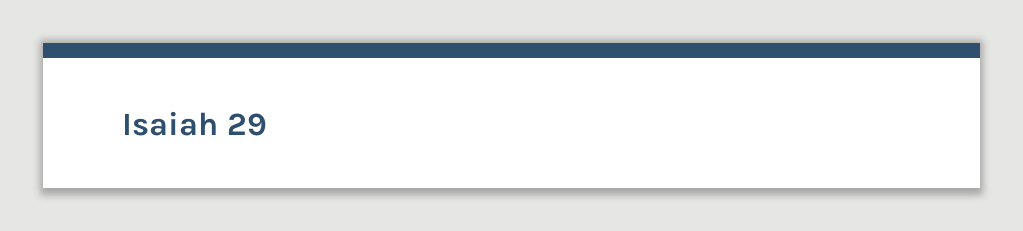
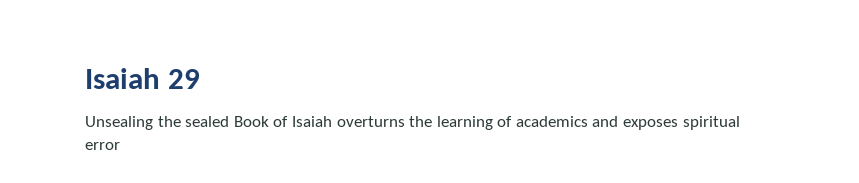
(267, 124) none -> [85,116,740,130] [85,142,120,150] // Unsealing the sealed Book of Isaiah overturns the learning of academics and exposes spiritual error

